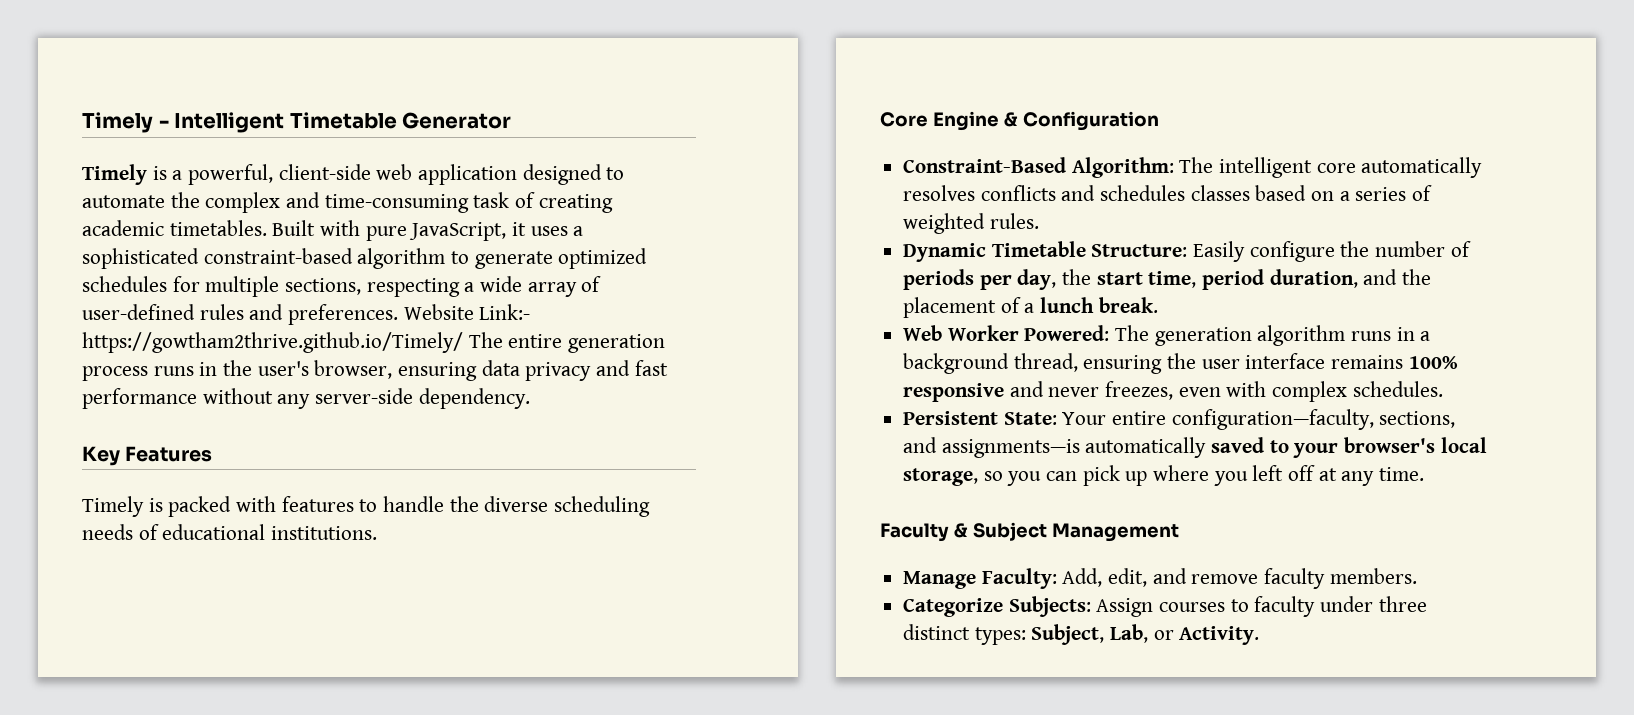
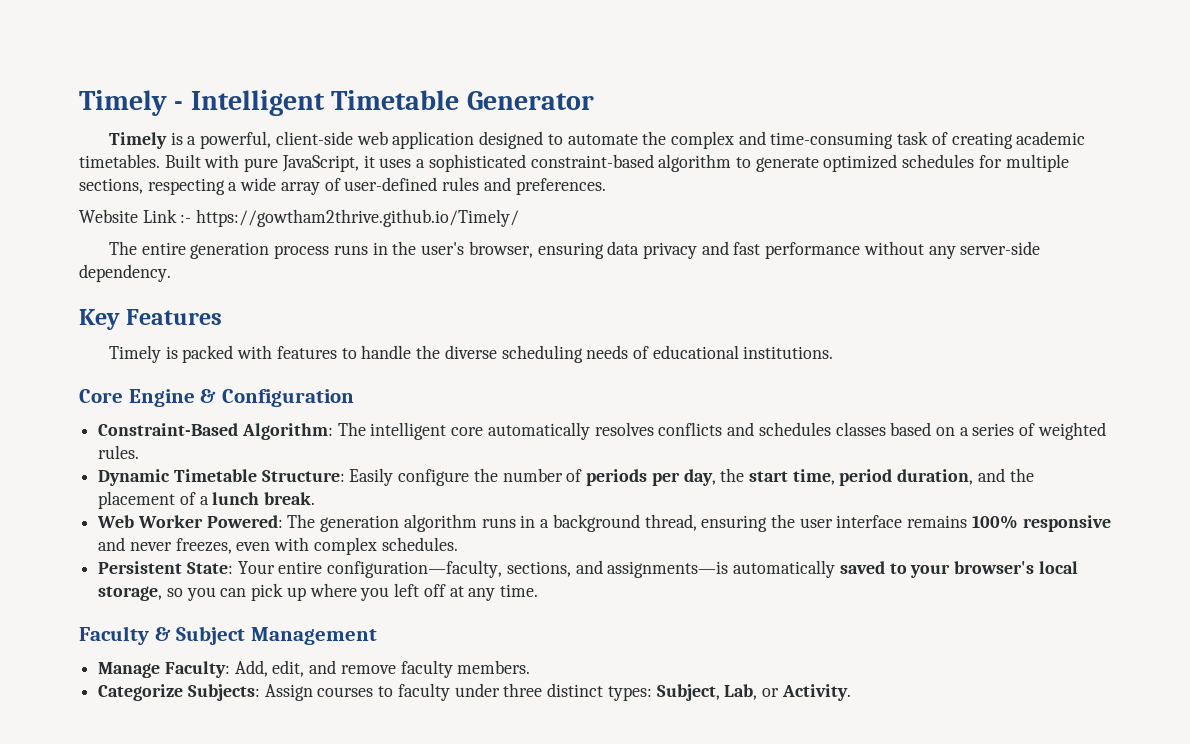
[403,304,531,320] Website Link:- -> [79,209,192,223] // Website Link :-
(463, 342) none -> (520, 218) //

